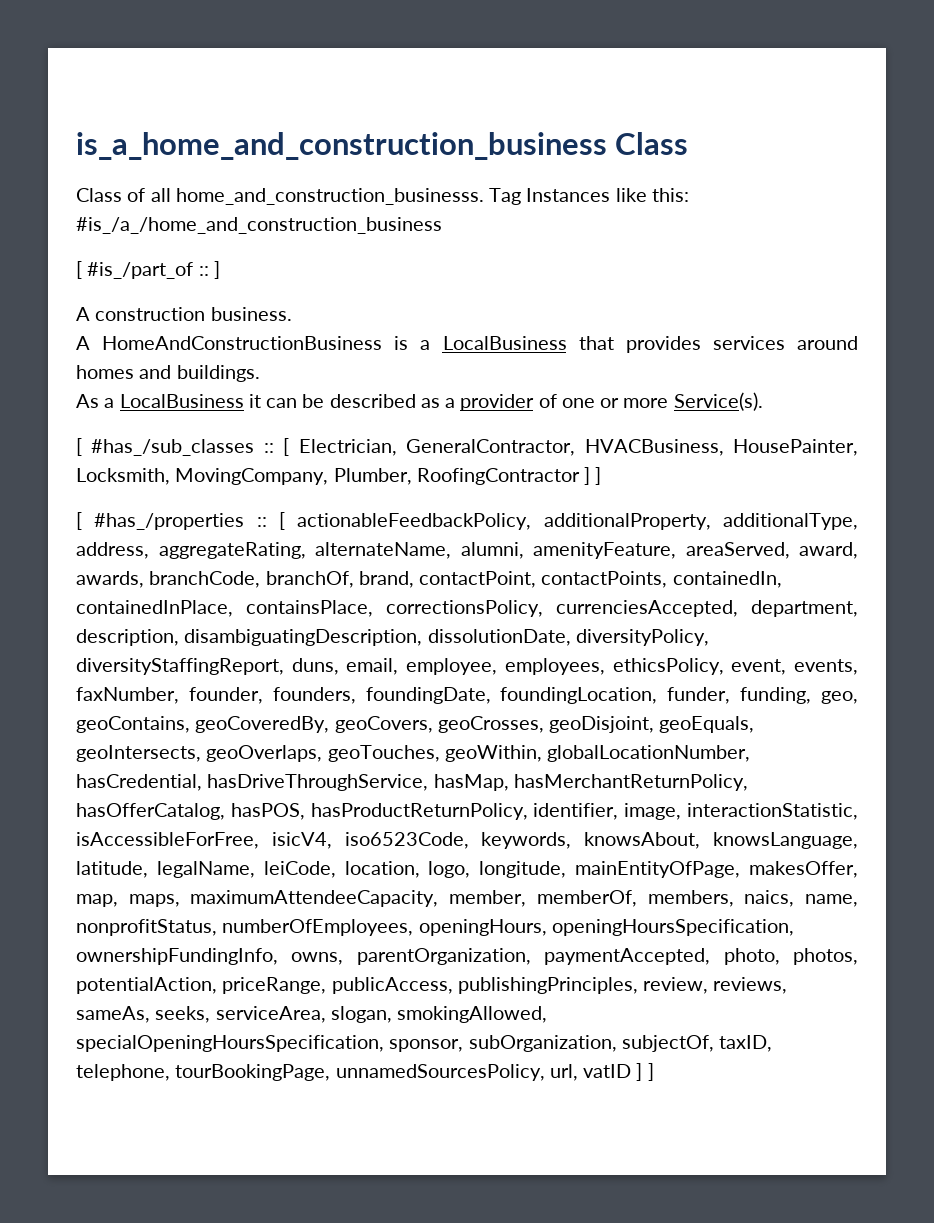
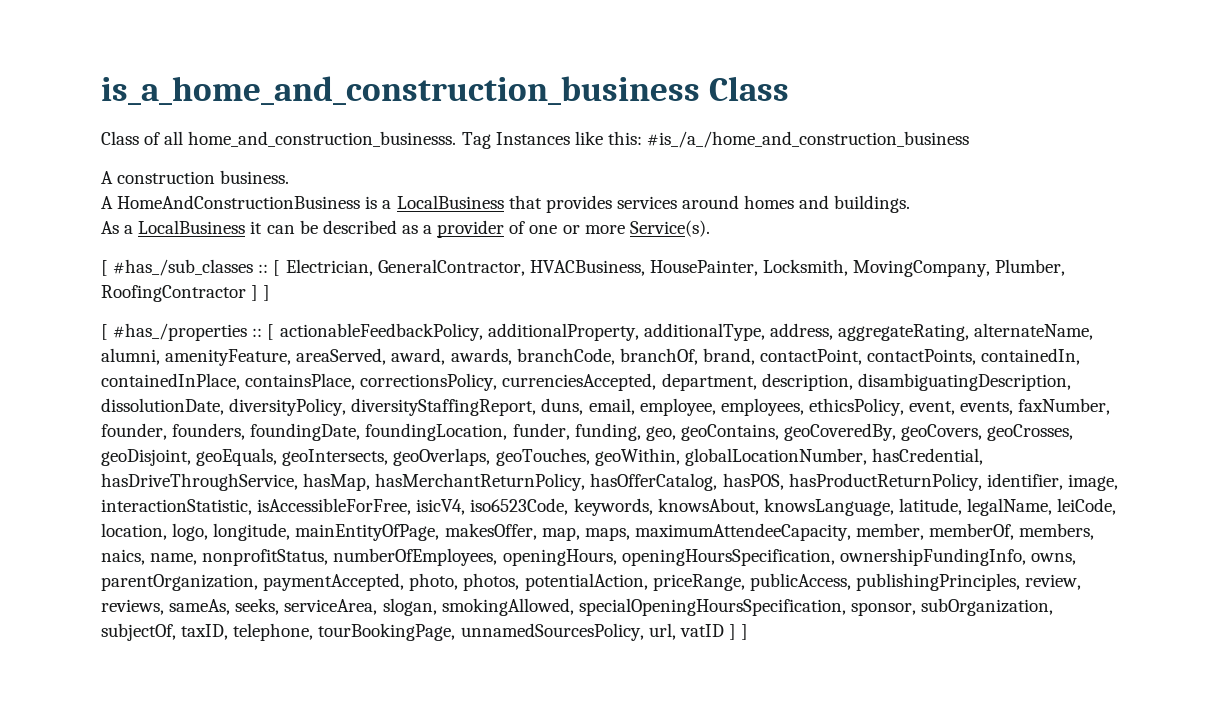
[76,261,220,279] // [ #is_/part_of :: ] -> (970, 139) none

